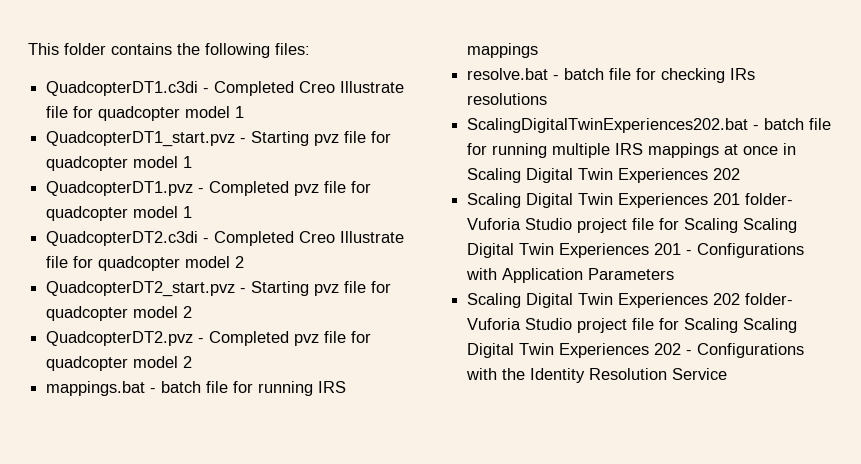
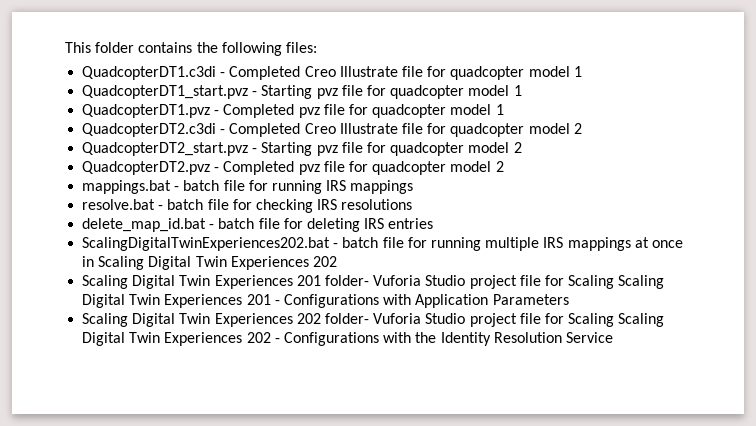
[730,68,756,80] IRs -> [317,199,338,210] IRS
(548, 99) none -> [82,218,434,232] // delete_map_id.bat - batch file for deleting IRS entries

